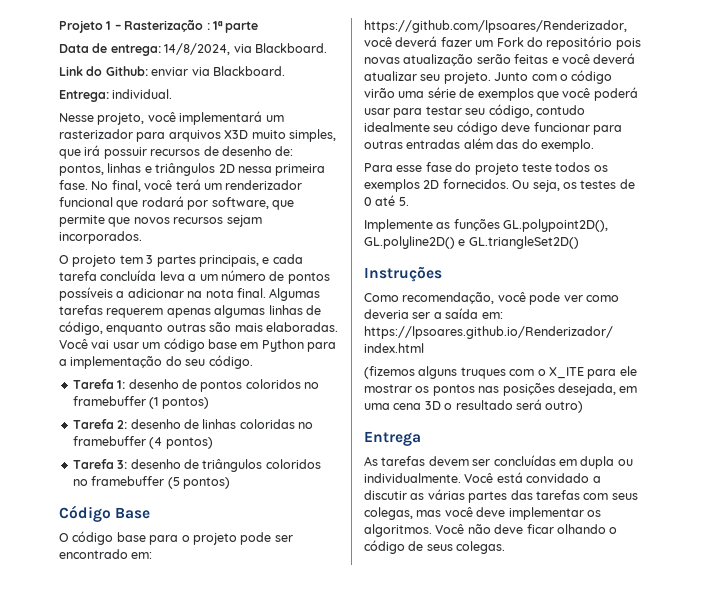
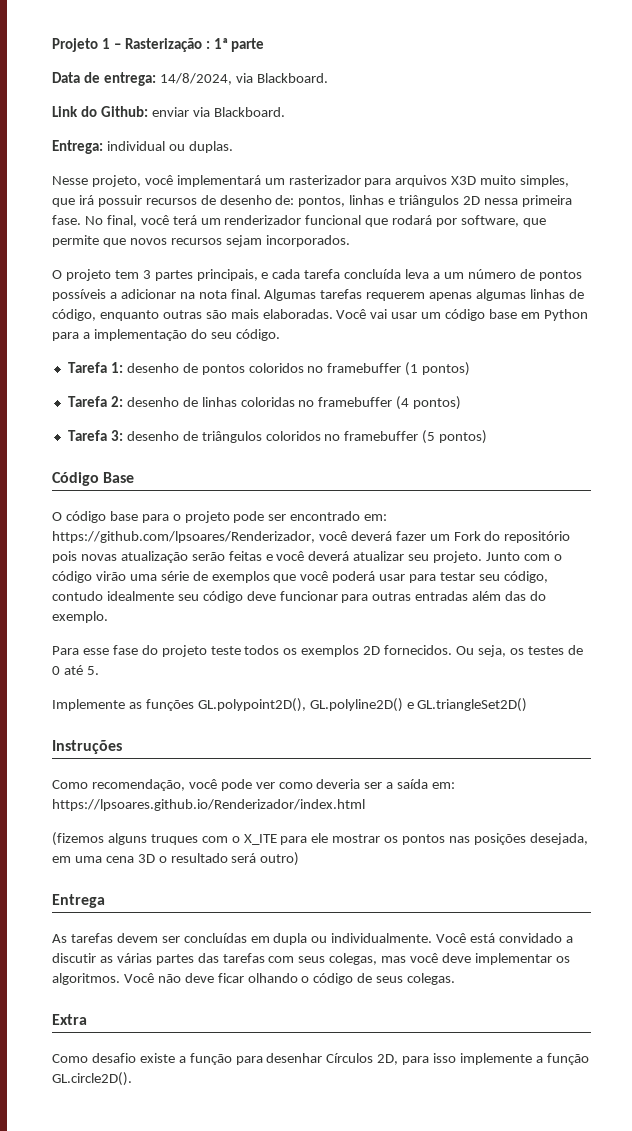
[112,89,173,99] individual. -> [106,141,233,153] individual ou duplas.
(506, 547) none -> [52,1014,87,1025] [52,1053,589,1065] [52,1072,132,1086] // Extra // Como desafio existe a função para desenhar Círculos 2D, para isso implemente a função GL.circle2D().

